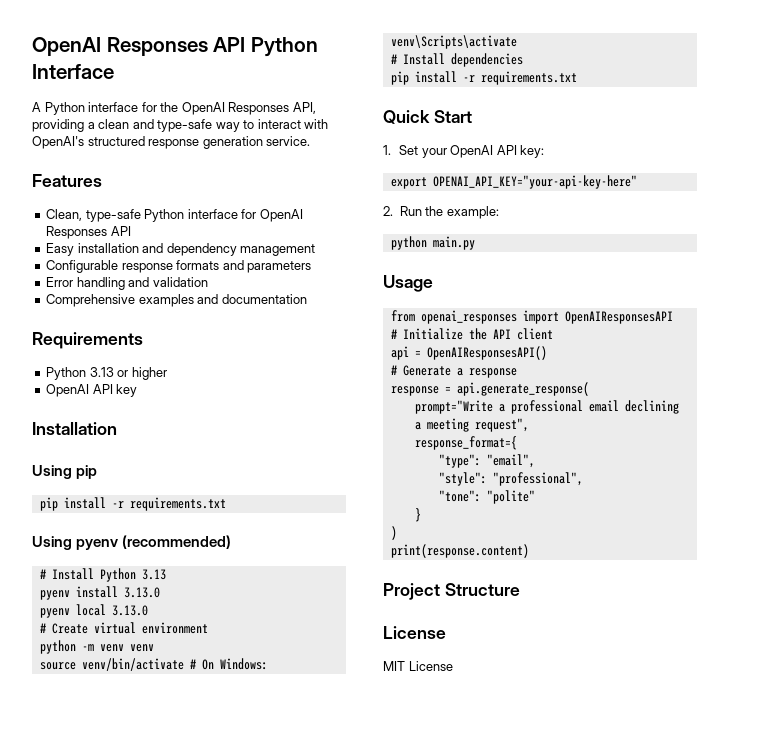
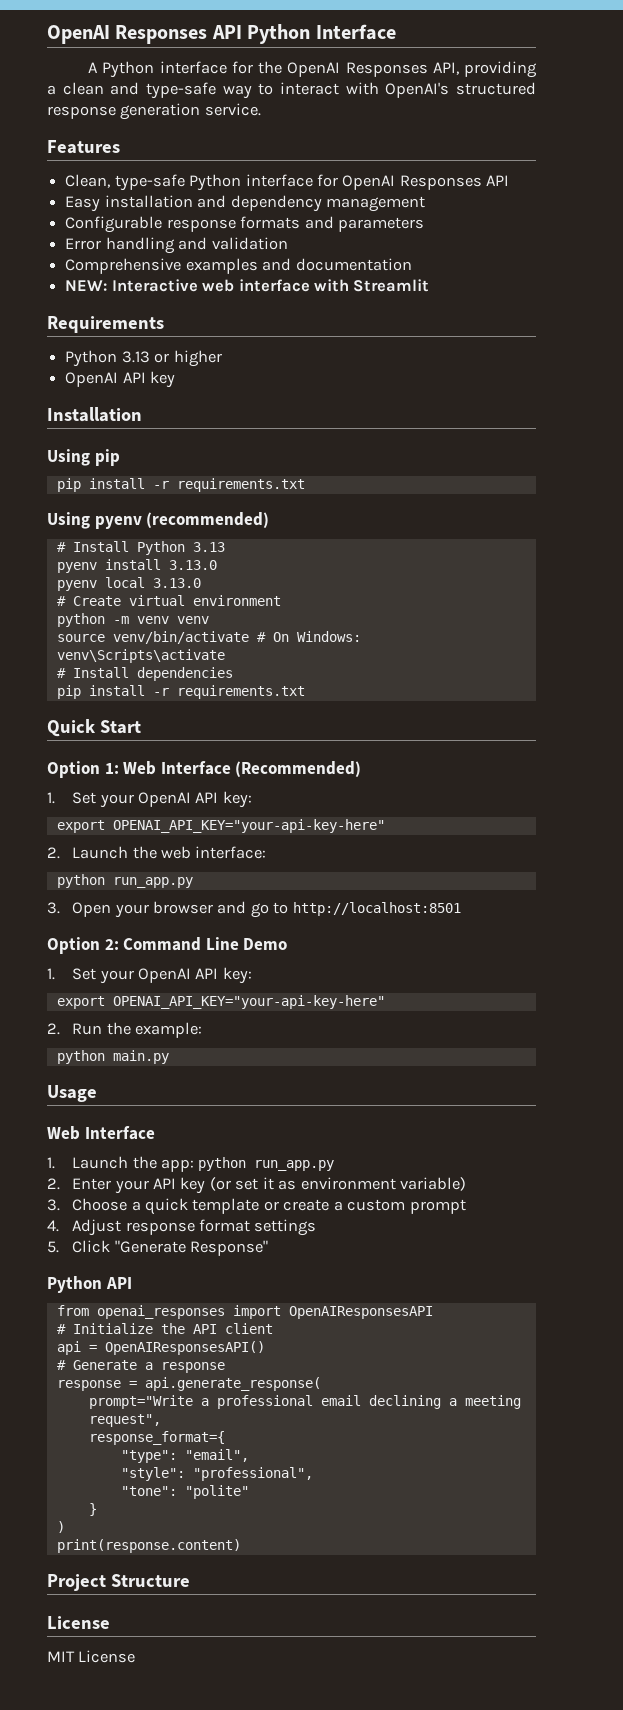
(307, 299) none -> [65,279,430,292] // NEW: Interactive web interface with Streamlit
(472, 116) none -> [47,761,362,778] [47,791,252,808] [56,819,385,833] [47,846,267,859] [56,874,193,888] [47,901,461,918] [47,937,288,954] // Option 1: Web Interface (Recommended) // 1. Set your OpenAI API key: // export OPENAI_API_KEY="your-api-key-here" // 2. Launch the web interface: // python run_app.py // 3. Open your browser and go to http://localhost:8501 // Option 2: Command Line Demo
(433, 283) none -> [47,1126,155,1140] [47,1156,335,1172] [47,1177,467,1194] [47,1198,466,1215] [47,1219,317,1236] [47,1240,268,1256] [47,1276,132,1293] // Web Interface // 1. Launch the app: python run_app.py // 2. Enter your API key (or set it as environment variable) // 3. Choose a quick template or create a custom prompt // 4. Adjust response format settings // 5. Click "Generate Response" // Python API

